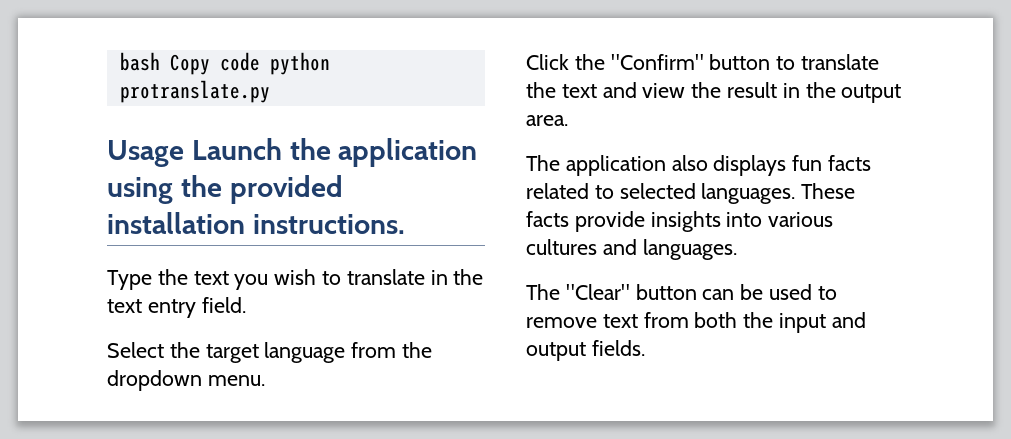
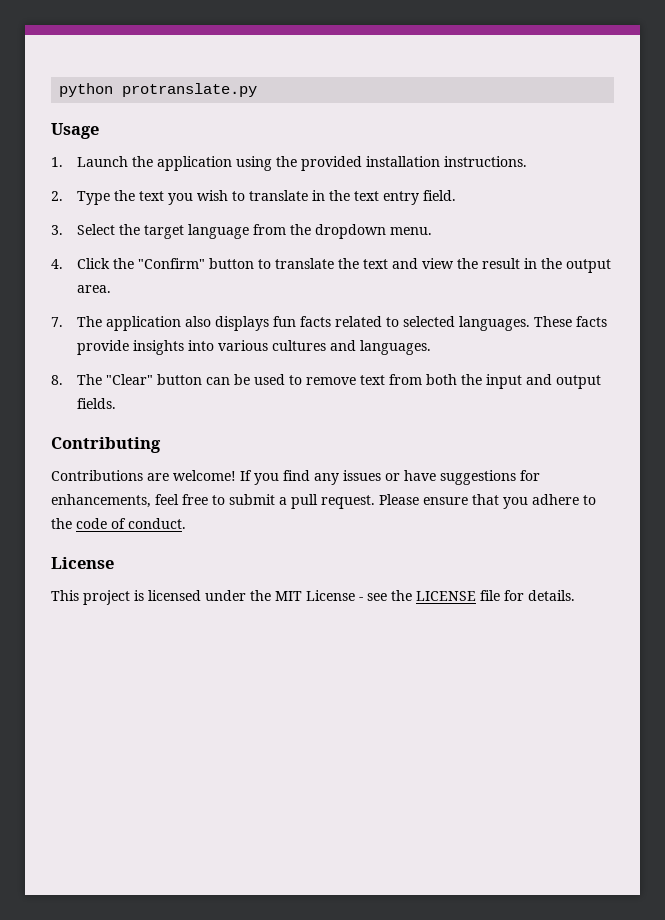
[119,52,260,75] bash Copy code -> (59, 90) none
(184, 153) none -> [51,157,63,167] // 1.
(405, 224) none -> [51,191,63,201] 2.
(246, 305) none -> [51,225,63,235] 3.
(265, 380) none -> [51,259,63,269] 4.
(568, 120) none -> [51,317,63,327] 7.
(737, 249) none -> [51,375,63,385] 8.
(645, 348) none -> [51,437,161,453] [51,470,540,485] [51,494,596,509] [51,518,186,529] [51,557,114,569] [51,590,575,605] // Contributing // Contributions are welcome! If you find any issues or have suggestions for enhancements, feel free to submit a pull request. Please ensure that you adhere to the code of conduct. // License // This project is licensed under the MIT License - see the LICENSE file for details.

